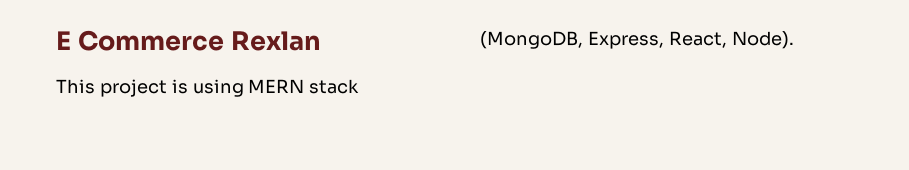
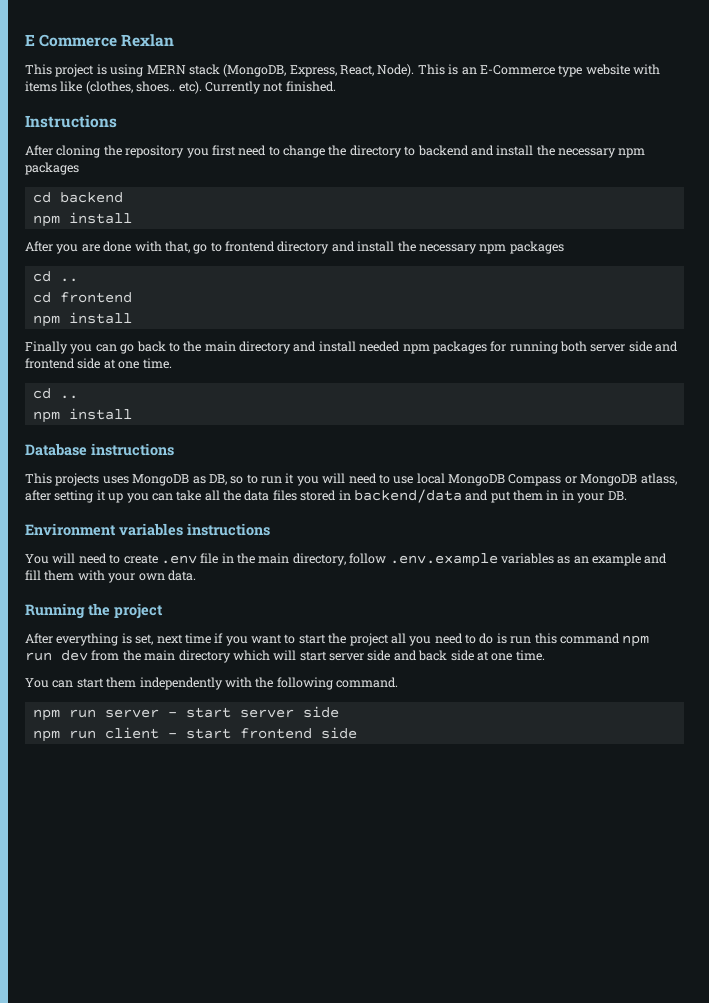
(794, 40) none -> [417,64,660,77] [25,81,336,94] [25,115,117,128] [25,145,646,158] [25,162,79,175] [32,192,123,203] [32,212,132,227] [25,241,564,254] [32,271,78,282] [32,292,132,303] [32,312,132,327] [25,341,679,354] [25,358,172,369] [32,388,78,399] [32,408,132,423] [25,443,174,456] [25,473,677,486] [25,489,627,503] [25,523,270,536] [25,553,668,567] [25,570,196,583] [25,603,163,619] [25,633,650,647] [25,650,545,663] [25,677,398,690] [32,706,339,721] [32,727,357,742] This is an E-Commerce type website with items like (clothes, shoes.. etc). Currently not finished. // Instructions // After cloning the repository you first need to change the directory to backend and install the necessary npm packages // cd backend // npm install // After you are done with that, go to frontend directory and install the necessary npm packages // cd .. // cd frontend // npm install // Finally you can go back to the main directory and install needed npm packages for running both server side and frontend side at one time. // cd .. // npm install // Database instructions // This projects uses MongoDB as DB, so to run it you will need to use local MongoDB Compass or MongoDB atlass, after setting it up you can take all the data files stored in backend/data and put them in in your DB. // Environment variables instructions // You will need to create .env file in the main directory, follow .env.example variables as an example and fill them with your own data. // Running the project // After everything is set, next time if you want to start the project all you need to do is run this command npm run dev from the main directory which will start server side and back side at one time. // You can start them independently with the following command. // npm run server - start server side // npm run client - start frontend side

